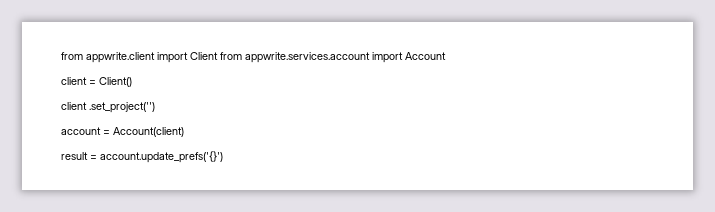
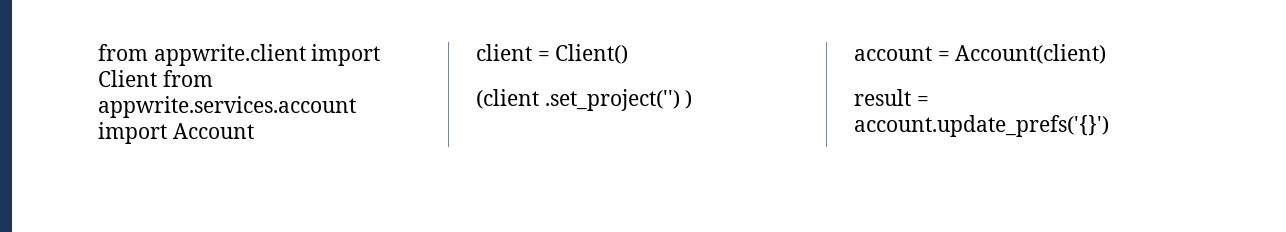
[61,102,87,110] client -> [476,89,539,109] (client
(155, 107) none -> [685,90,693,109] )

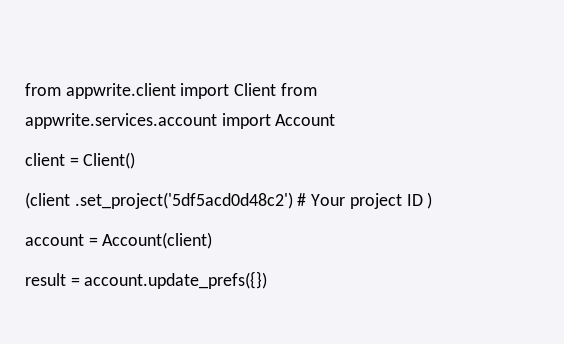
[544,89,680,111] .set_project('') -> [74,192,423,209] .set_project('5df5acd0d48c2') # Your project ID
[854,115,1109,137] account.update_prefs('{}') -> [84,271,268,289] account.update_prefs({})

